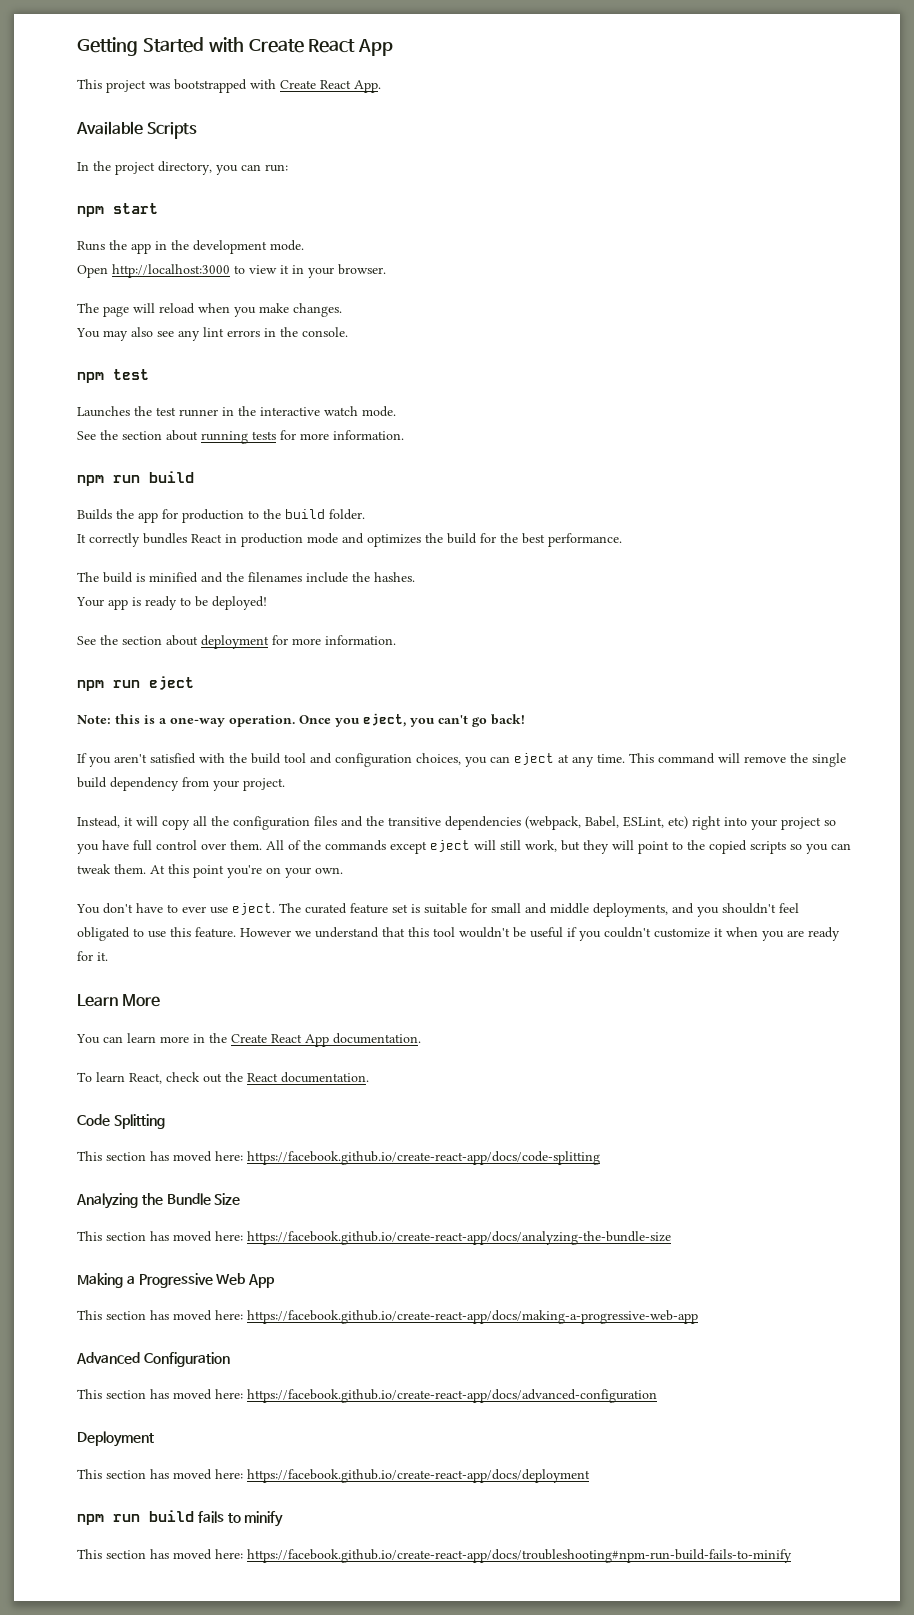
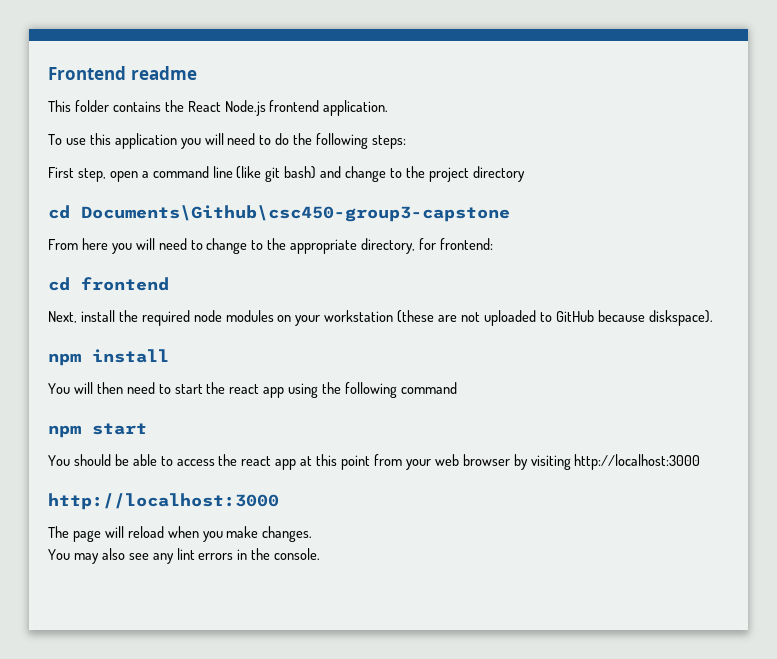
[77,37,394,56] [77,79,381,93] [76,121,198,139] [77,161,288,175] [77,203,158,217] [77,240,304,254] [77,264,386,278] Getting Started with Create React App // This project was bootstrapped with Create React App. // Available Scripts // In the project directory, you can run: // npm start // Runs the app in the development mode. // Open http://localhost:3000 to view it in your browser. -> [48,66,197,80] [48,100,389,116] [48,133,407,149] [48,166,525,182] [48,205,510,222] [48,238,493,254] [48,277,169,291] [48,310,713,326] [48,349,169,366] [48,382,457,398] [48,423,147,438] [48,454,701,470] [48,493,279,510] Frontend readme // This folder contains the React Node.js frontend application. // To use this application you will need to do the following steps: // First step, open a command line (like git bash) and change to the project directory // cd Documents\Github\csc450-group3-capstone // From here you will need to change to the appropriate directory, for frontend: // cd frontend // Next, install the required node modules on your workstation (these are not uploaded to GitHub because diskspace). // npm install // You will then need to start the react app using the following command // npm start // You should be able to access the react app at this point from your web browser by visiting http://localhost:3000 // http://localhost:3000
[77,369,149,383] [77,406,396,417] [77,430,404,444] [77,471,194,486] [77,509,365,523] [77,533,622,547] [77,572,415,583] [76,596,267,610] [77,635,396,649] [77,676,194,691] [77,713,525,727] [77,753,846,767] [77,777,285,791] [77,816,836,830] [77,840,851,854] [77,864,343,878] [76,903,799,917] [77,927,840,941] [77,951,108,961] [77,994,161,1007] [76,1033,421,1047] [77,1072,369,1084] [77,1114,165,1129] [77,1151,600,1165] [76,1193,241,1209] [77,1231,671,1245] [77,1273,276,1288] [77,1310,698,1324] [76,1352,230,1367] [77,1389,657,1403] [77,1431,154,1447] [77,1469,590,1483] [77,1510,284,1527] [77,1549,792,1563] // npm test // Launches the test runner in the interactive watch mode. // See the section about running tests for more information. // npm run build // Builds the app for production to the build folder. // It correctly bundles React in production mode and optimizes the build for the best performance. // The build is minified and the filenames include the hashes. // Your app is ready to be deployed! // See the section about deployment for more information. // npm run eject // Note: this is a one-way operation. Once you eject, you can't go back! // If you aren't satisfied with the build tool and configuration choices, you can eject at any time. This command will remove the single build dependency from your project. // Instead, it will copy all the configuration files and the transitive dependencies (webpack, Babel, ESLint, etc) right into your project so you have full control over them. All of the commands except eject will still work, but they will point to the copied scripts so you can tweak them. At this point you're on your own. // You don't have to ever use eject. The curated feature set is suitable for small and middle deployments, and you shouldn't feel obligated to use this feature. However we understand that this tool wouldn't be useful if you couldn't customize it when you are ready for it. // Learn More // You can learn more in the Create React App documentation. // To learn React, check out the React documentation. // Code Splitting // This section has moved here: https://facebook.github.io/create-react-app/docs/code-splitting // Analyzing the Bundle Size // This section has moved here: https://facebook.github.io/create-react-app/docs/analyzing-the-bundle-size // Making a Progressive Web App // This section has moved here: https://facebook.github.io/create-react-app/docs/making-a-progressive-web-app // Advanced Configuration // This section has moved here: https://facebook.github.io/create-react-app/docs/advanced-configuration // Deployment // This section has moved here: https://facebook.github.io/create-react-app/docs/deployment // npm run build fails to minify // This section has moved here: https://facebook.github.io/create-react-app/docs/troubleshooting#npm-run-build-fails-to-minify -> (321, 554) none

